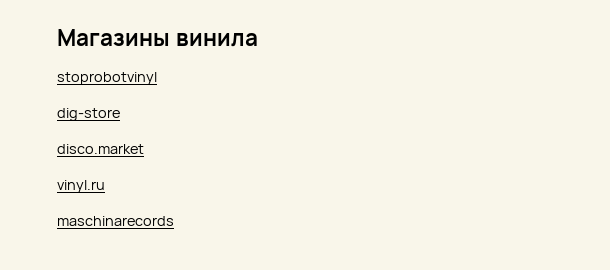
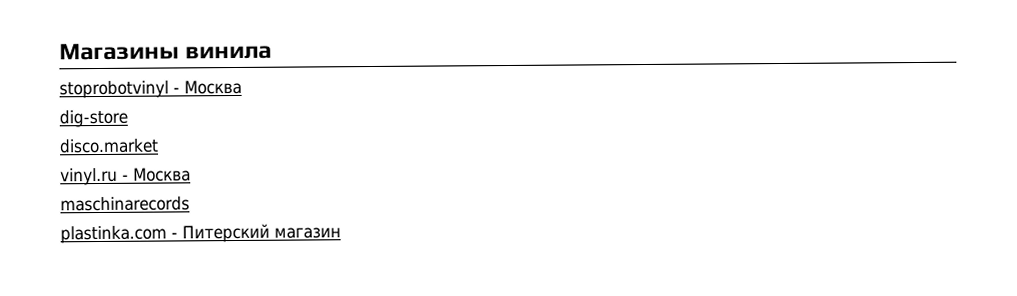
(157, 78) none -> [173,79,242,95] - Москва
(105, 186) none -> [122,167,191,182] - Москва
(174, 221) none -> [60,223,341,244] // plastinka.com - Питерский магазин

